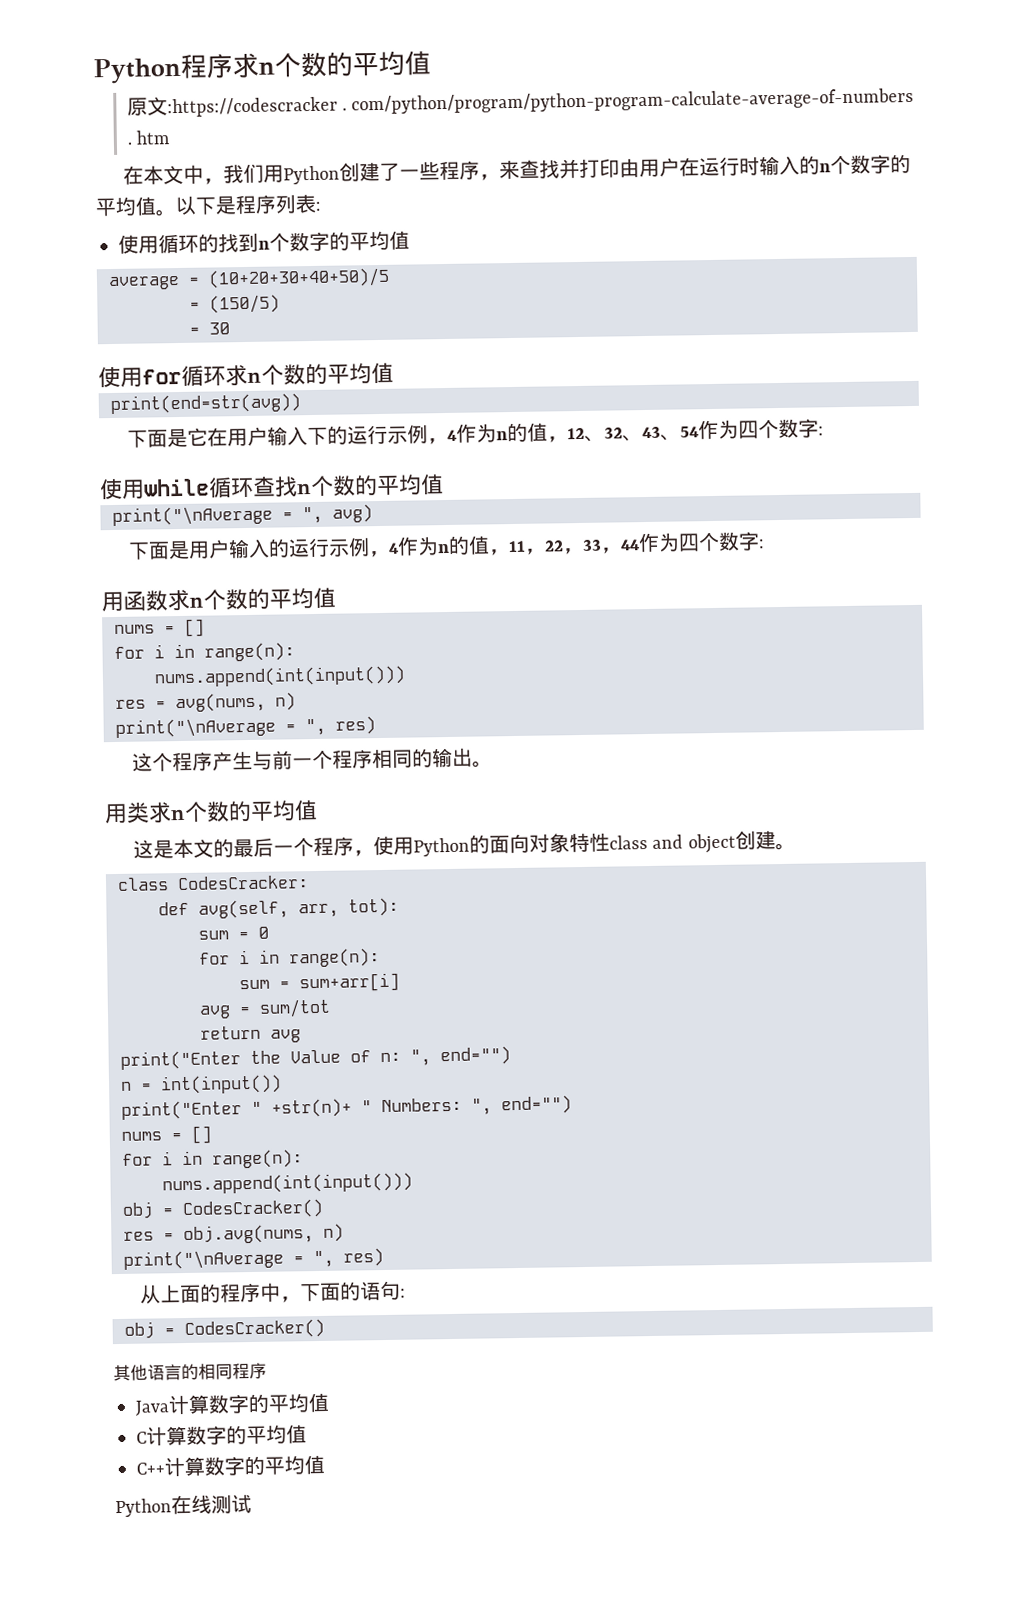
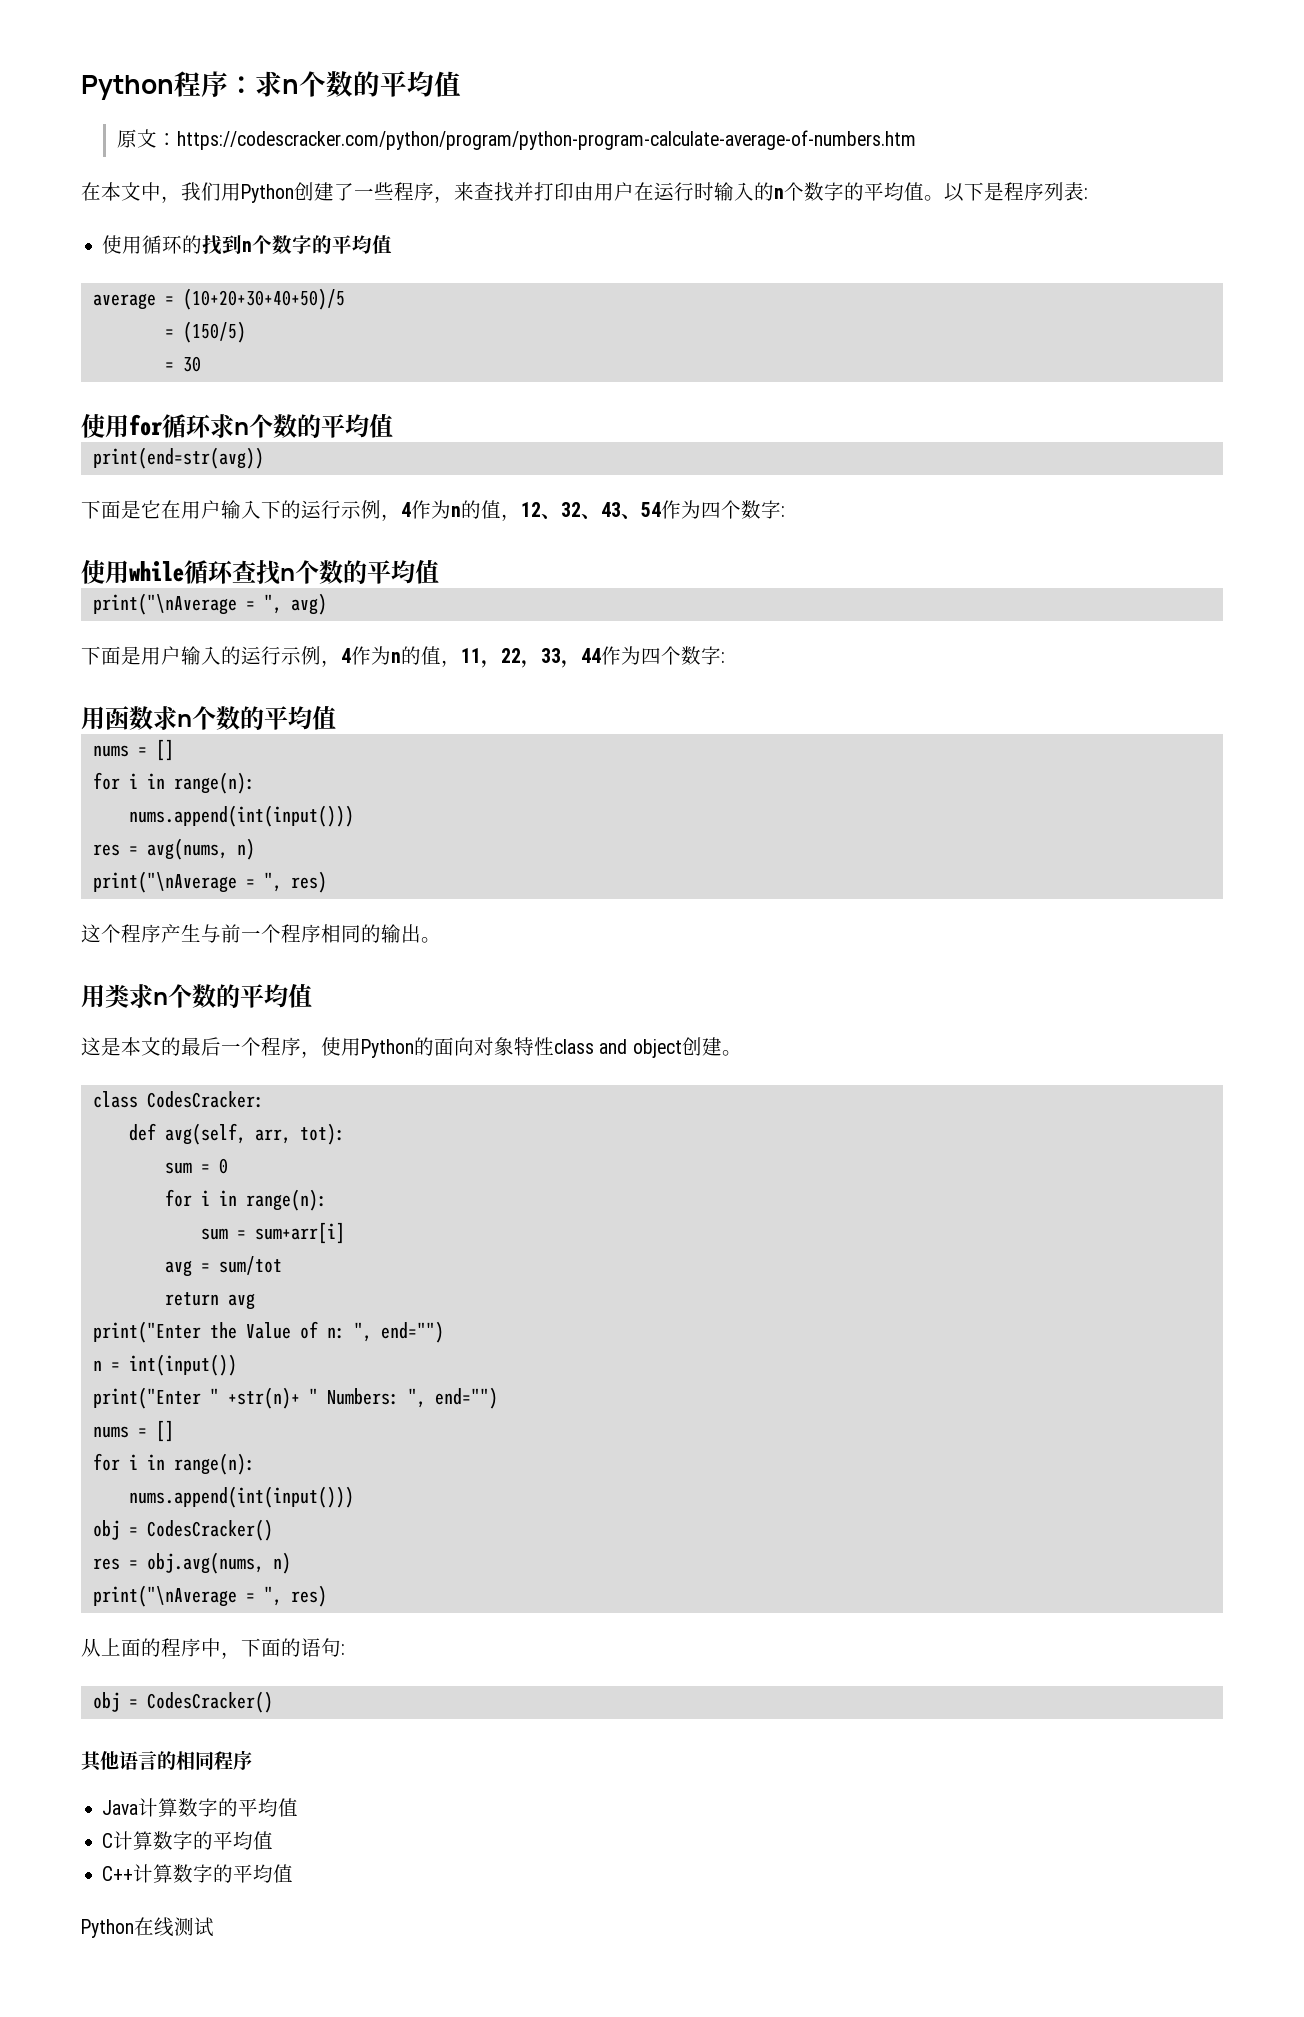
(233, 66) none -> [228,76,255,94] ：
[166,87,915,118] [126,130,170,145] :https://codescracker . com/python/program/python-program-calculate-average-of-numbers . htm -> [156,130,916,150] ：https://codescracker.com/python/program/python-program-calculate-average-of-numbers.htm

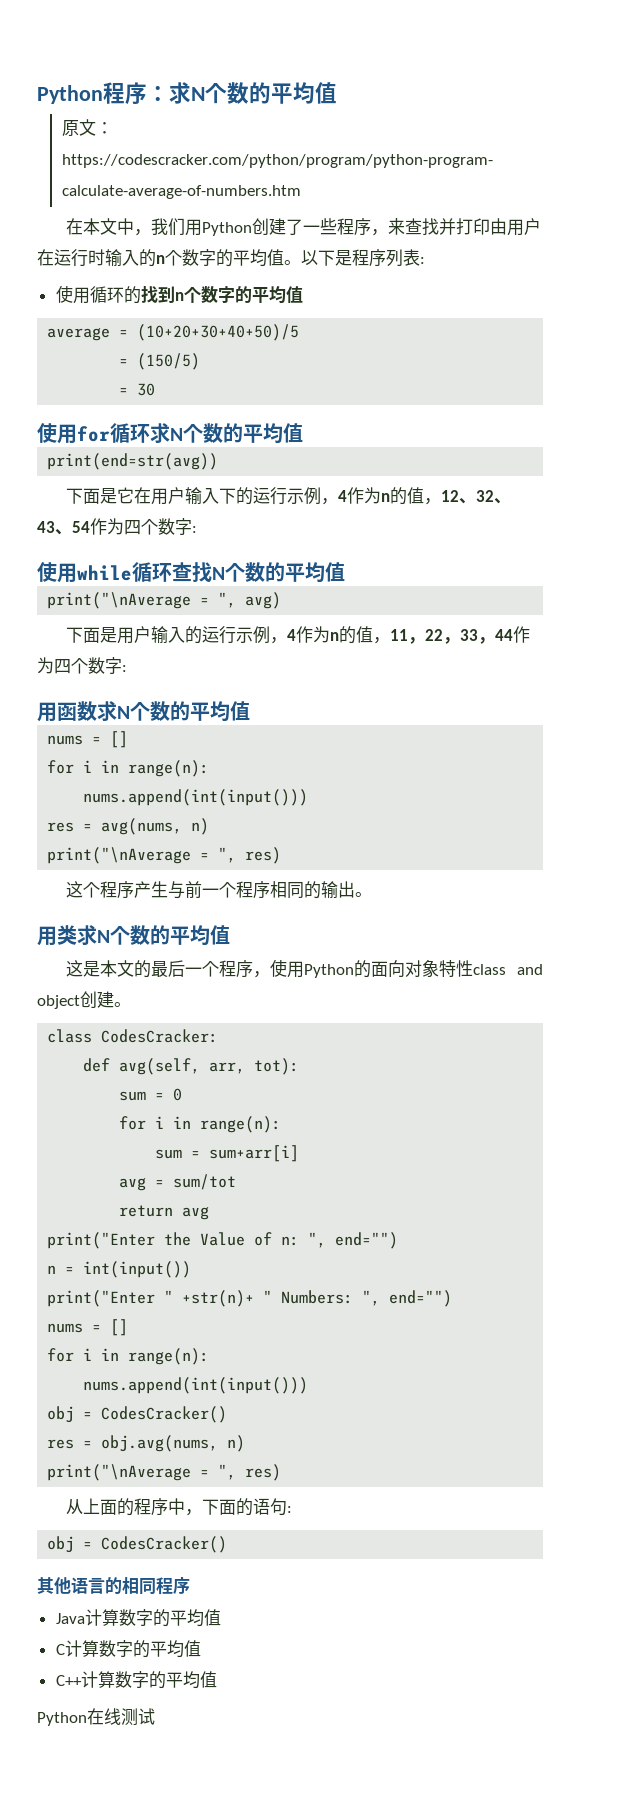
[282,79,299,94] n -> [191,87,205,101] N
[234,422,249,435] n -> [170,428,183,441] N
[280,568,295,581] n -> [212,567,225,580] N
[177,714,192,727] n -> [117,706,130,719] N
[153,992,168,1005] n -> [97,930,110,943] N

